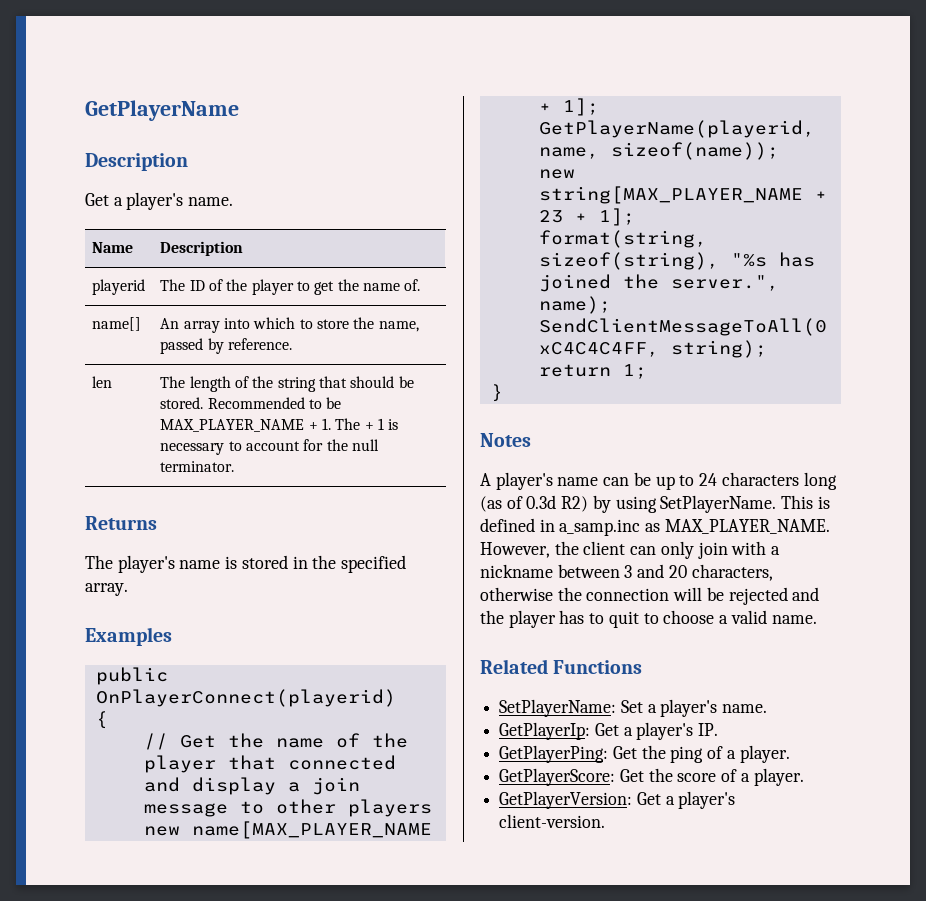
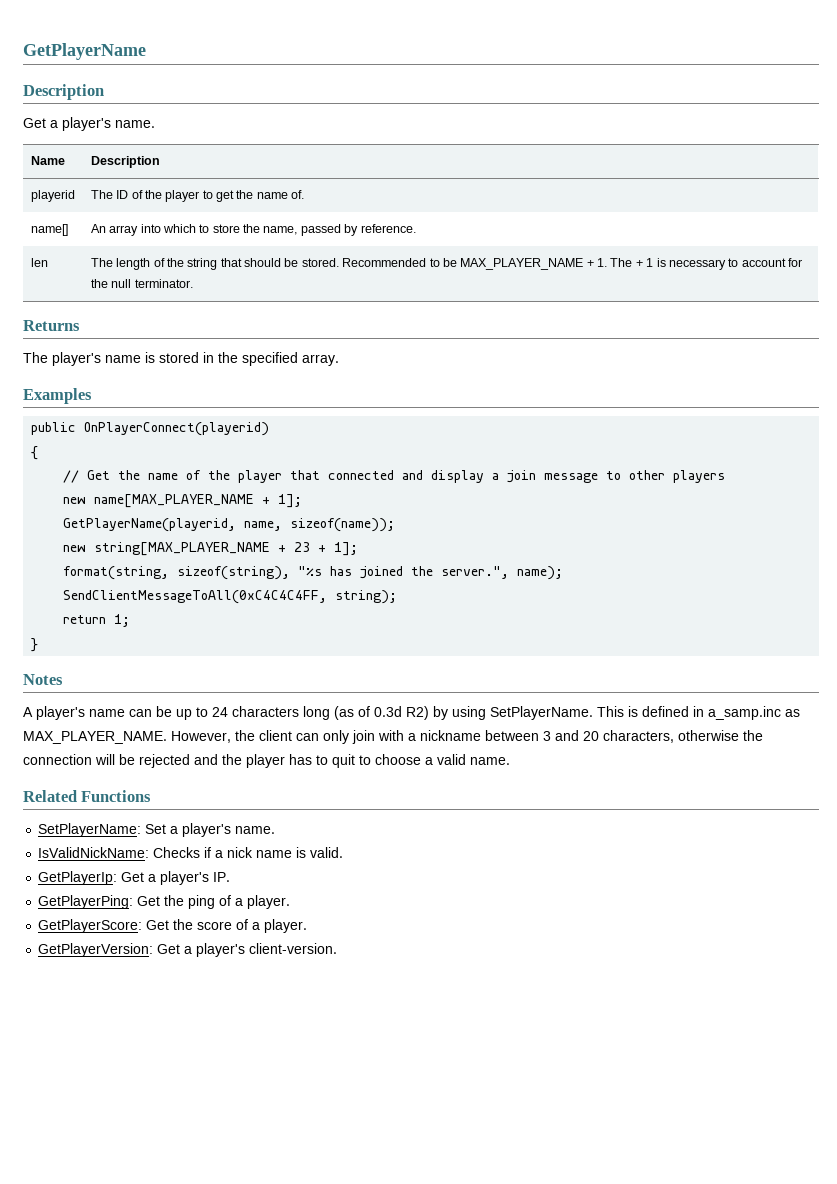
(768, 708) none -> [38,847,344,858] // IsValidNickName: Checks if a nick name is valid.

